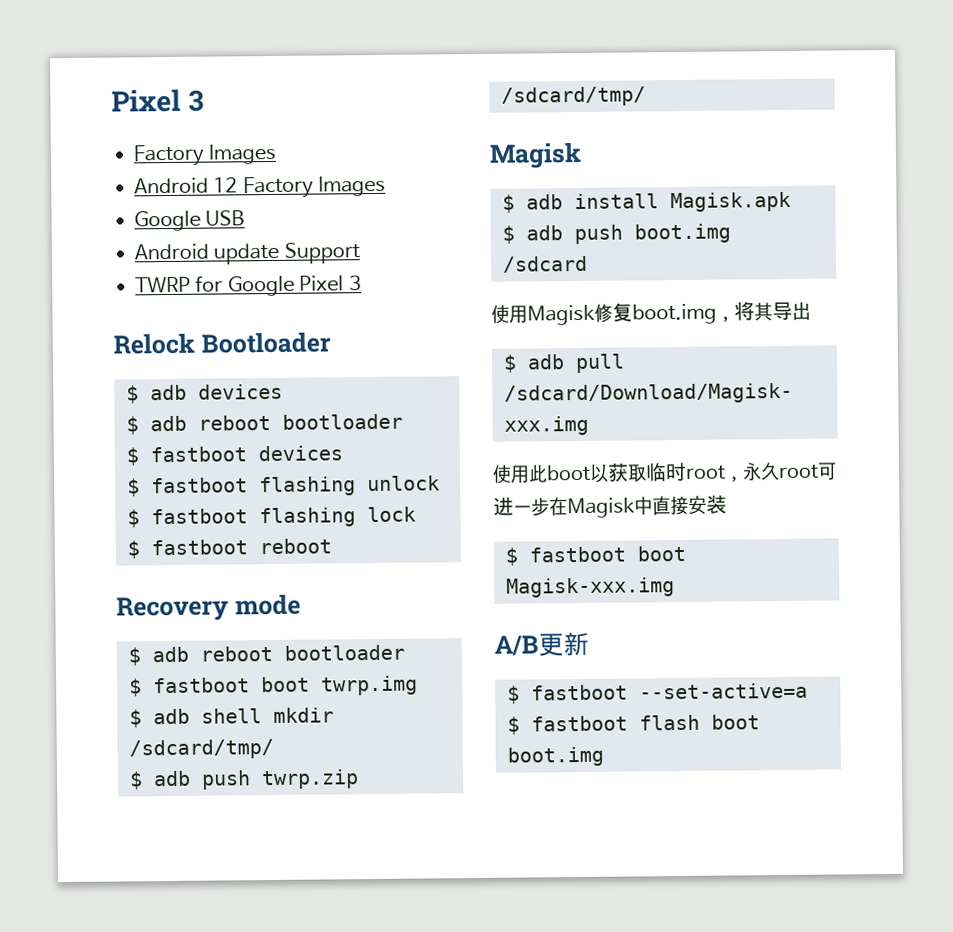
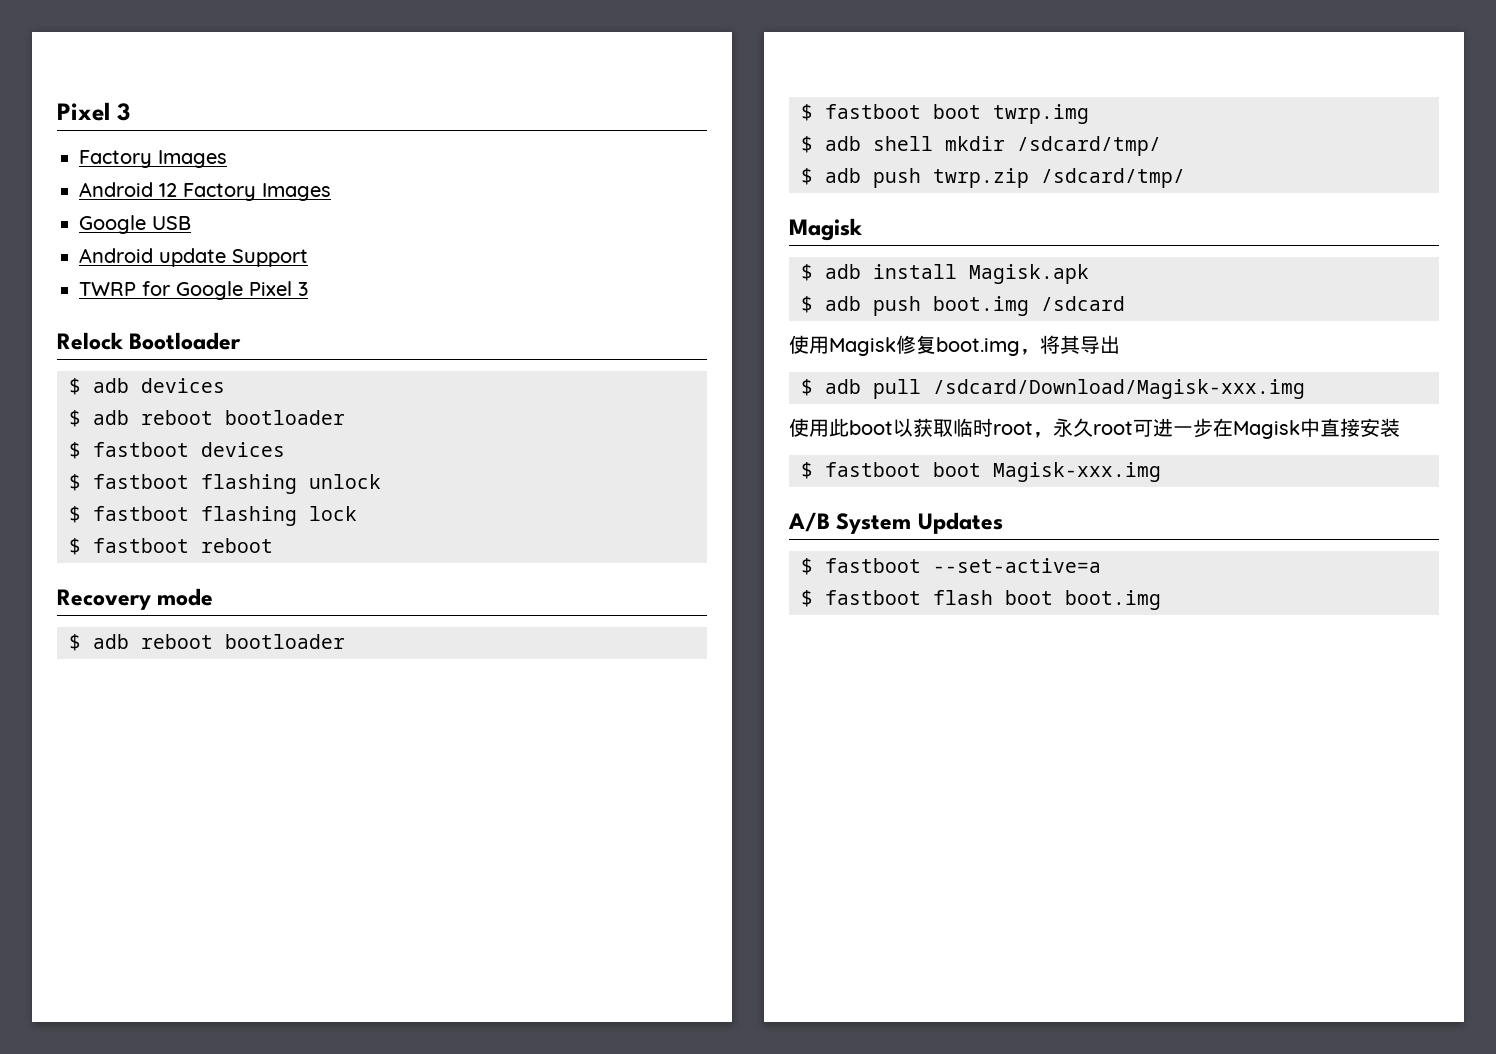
[538,631,589,657] 更新 -> [836,512,1003,534] System Updates

